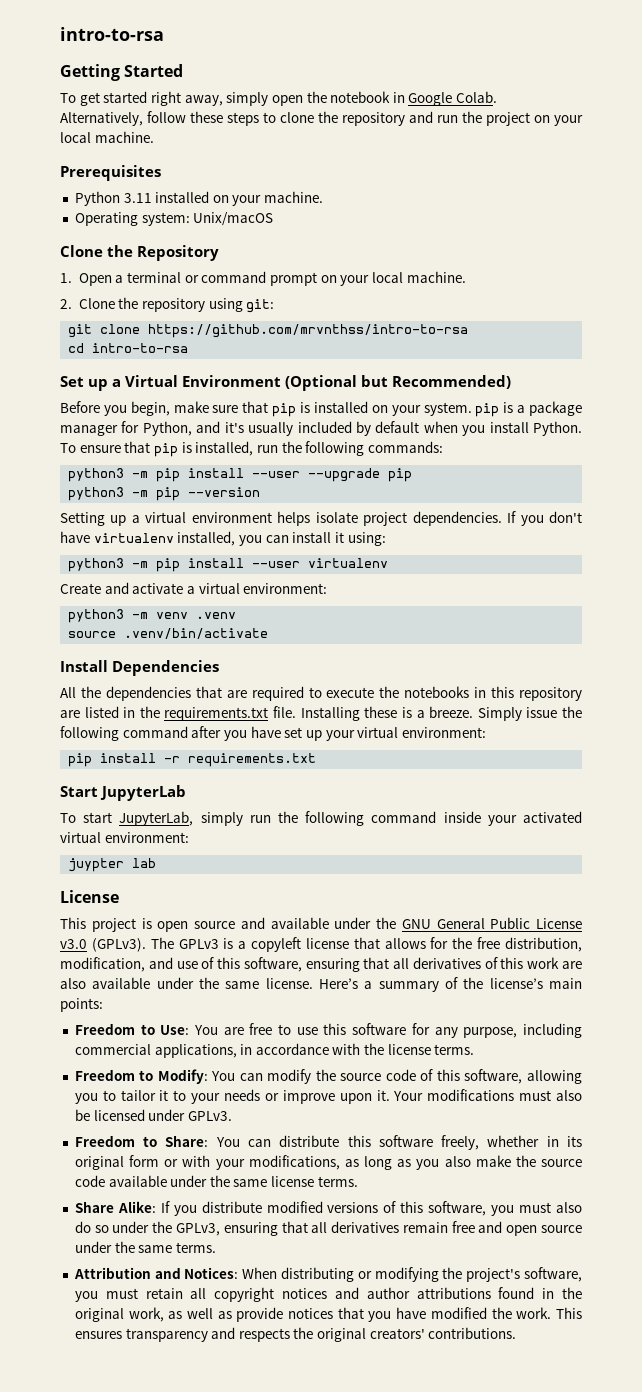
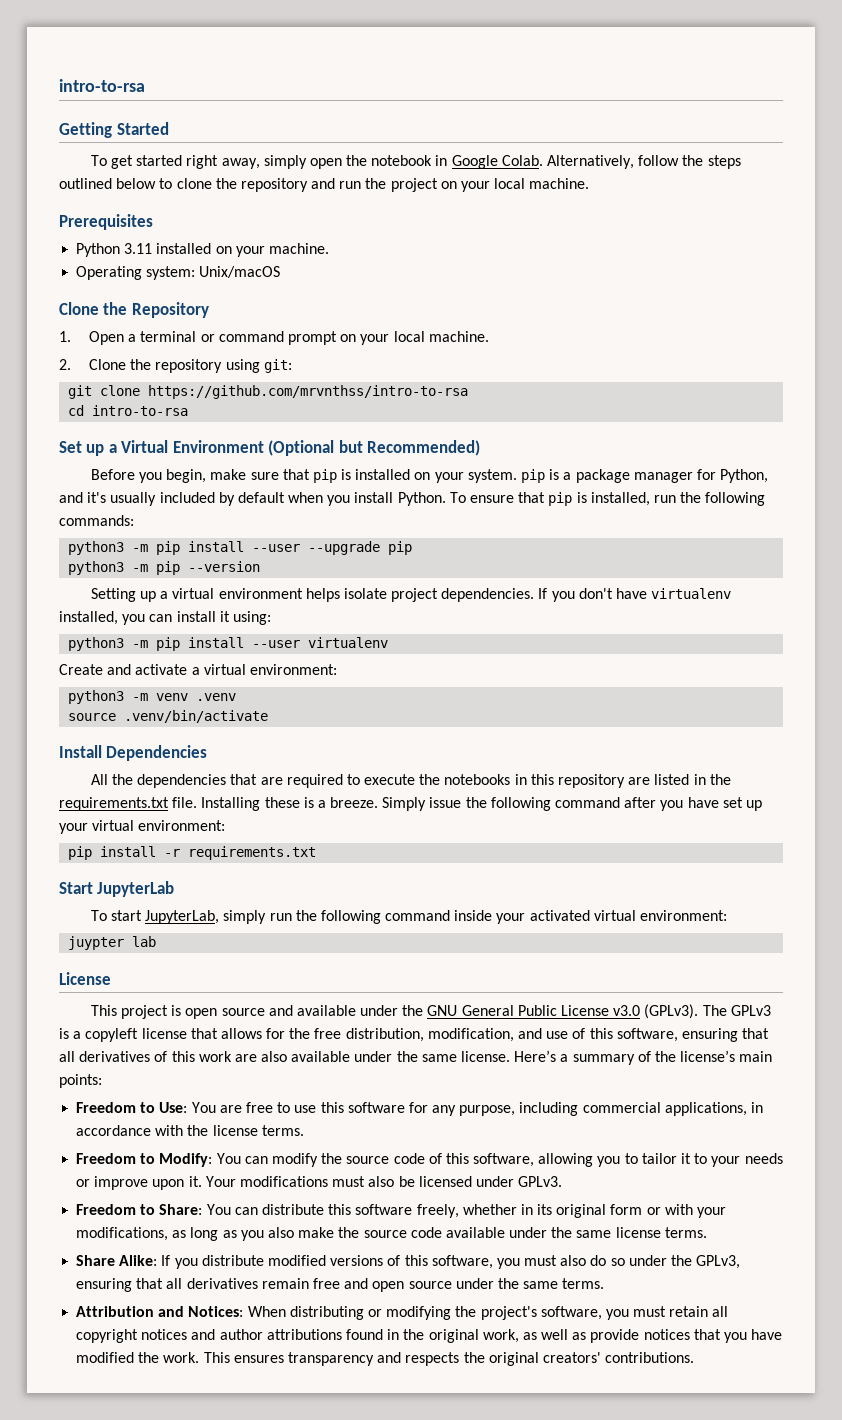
[190,111,259,126] these steps -> [682,155,741,169] [59,178,157,189] the steps outlined below

